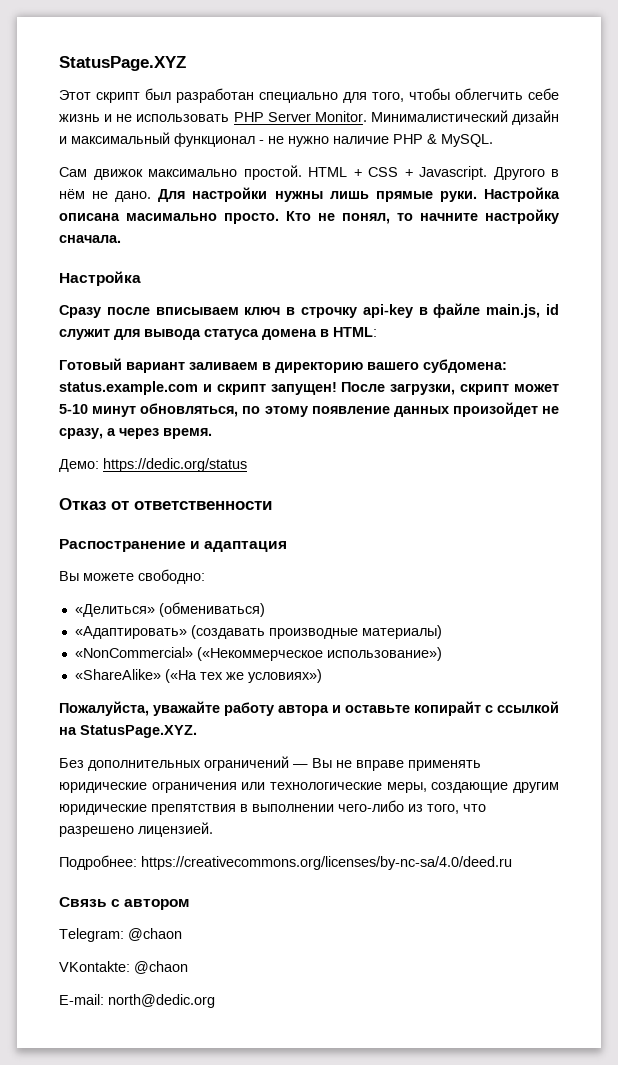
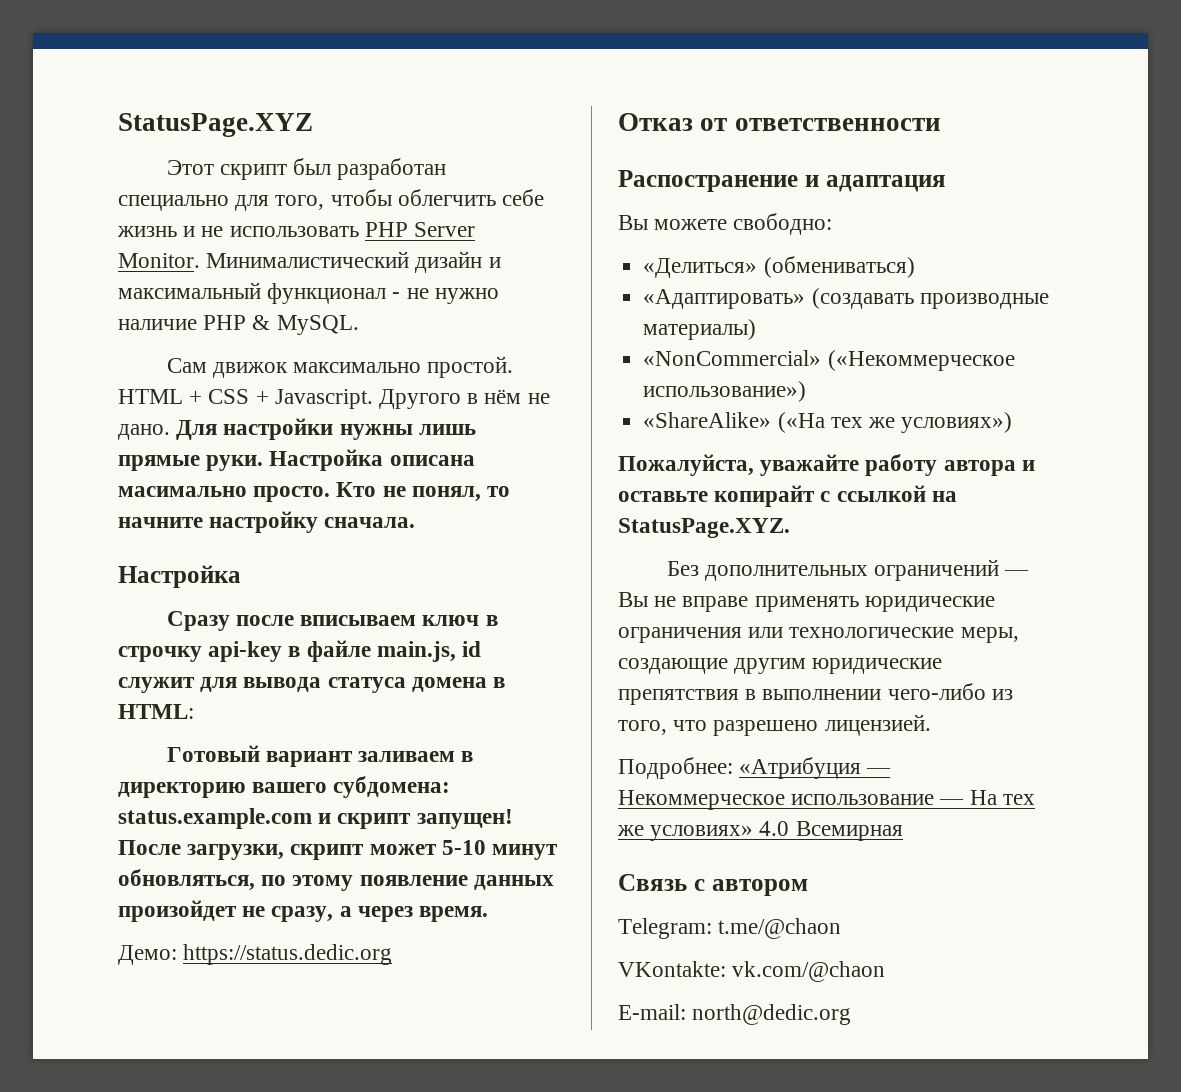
[103,458,247,472] https://dedic.org/status -> [183,944,393,965] https://status.dedic.org
[141,856,512,870] https://creativecommons.org/licenses/by-nc-sa/4.0/deed.ru -> [739,757,892,779] [618,790,1035,810] [617,821,903,841] «Атрибуция — Некоммерческое использование — На тех же условиях» 4.0 Всемирная
[128,928,182,941] @chaon -> [718,918,842,939] t.me/@chaon
[134,961,188,974] @chaon -> [732,961,886,982] vk.com/@chaon

